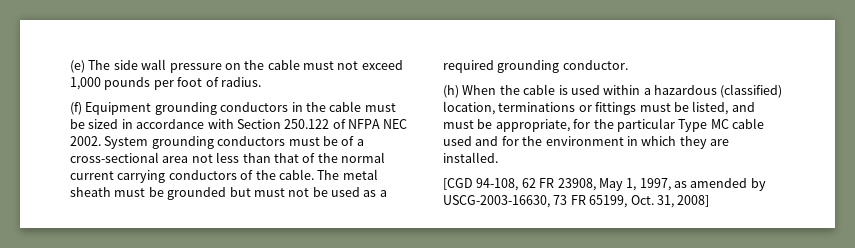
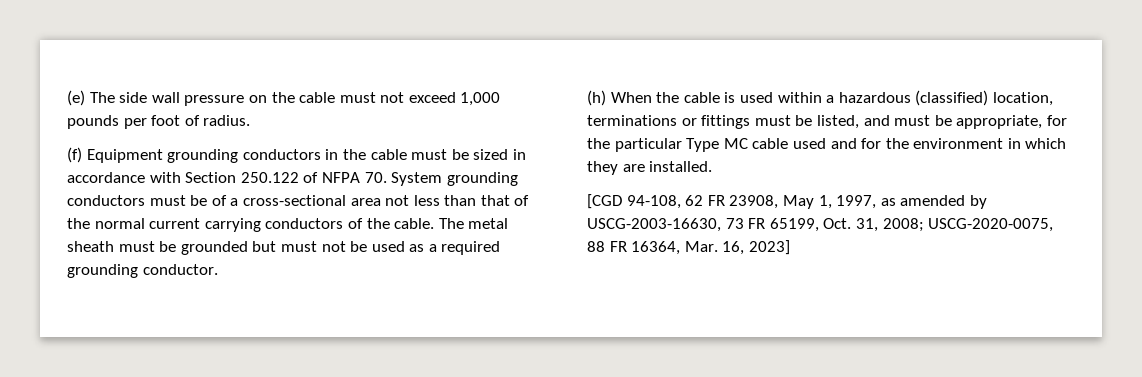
[383,119,408,129] [70,136,101,146] NEC 2002. -> [364,172,387,183] 70.
[677,195,710,207] 2008] -> [882,218,1054,232] [587,240,790,255] 2008; USCG-2020-0075, 88 FR 16364, Mar. 16, 2023]

